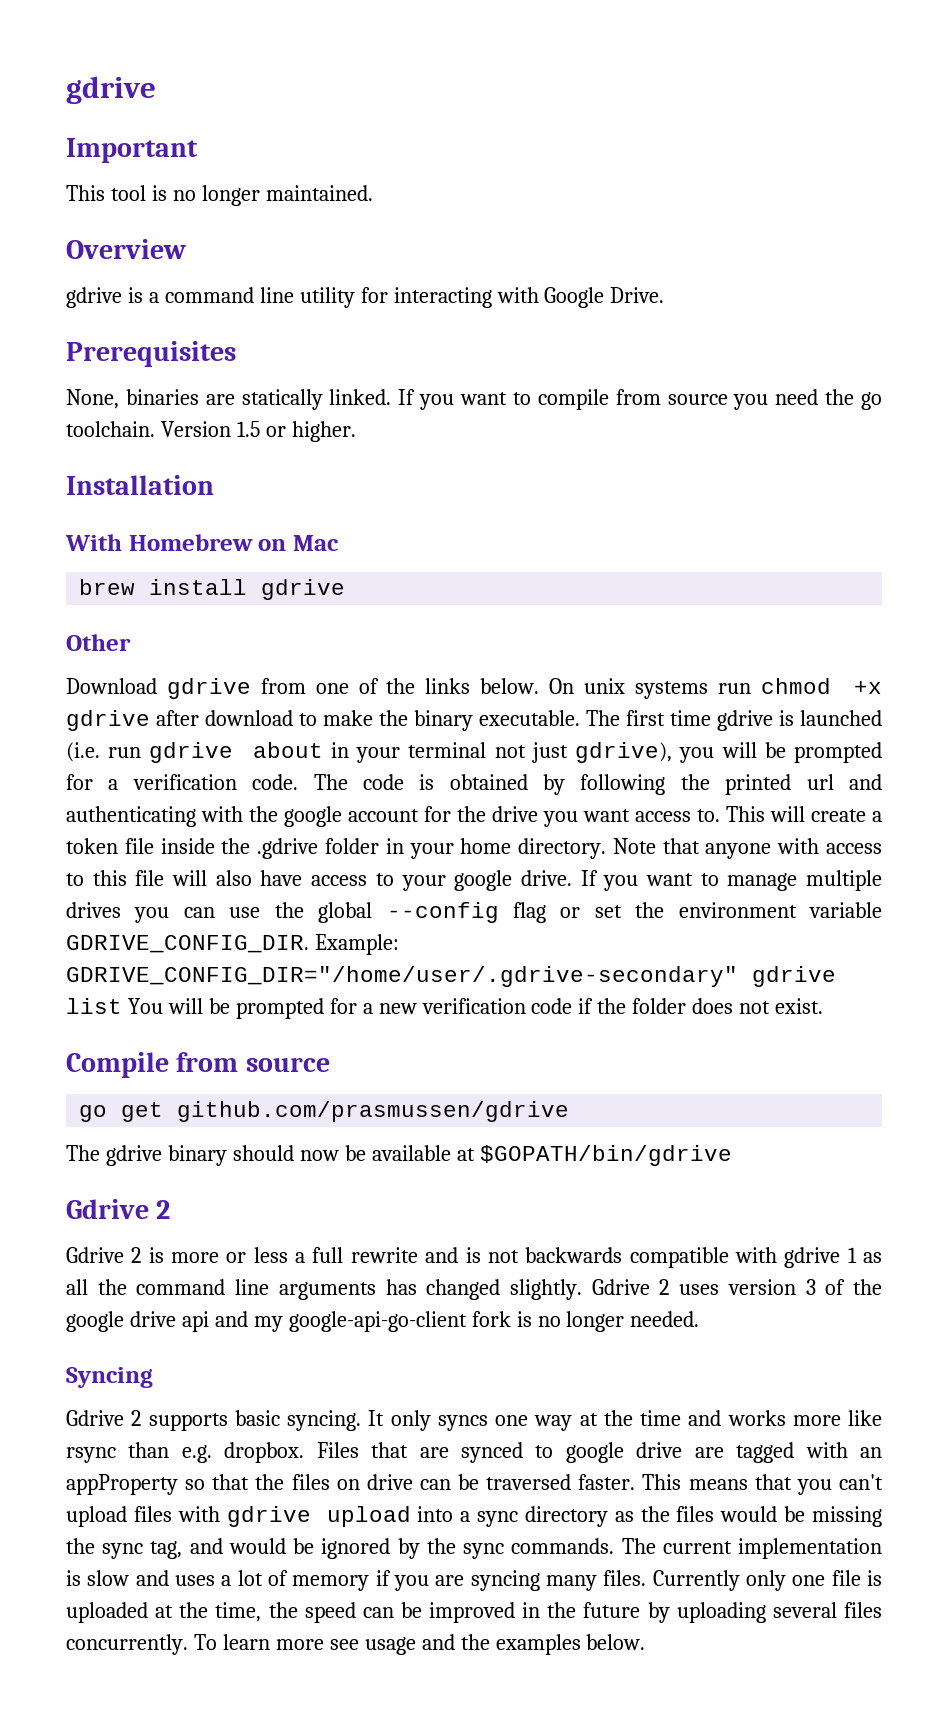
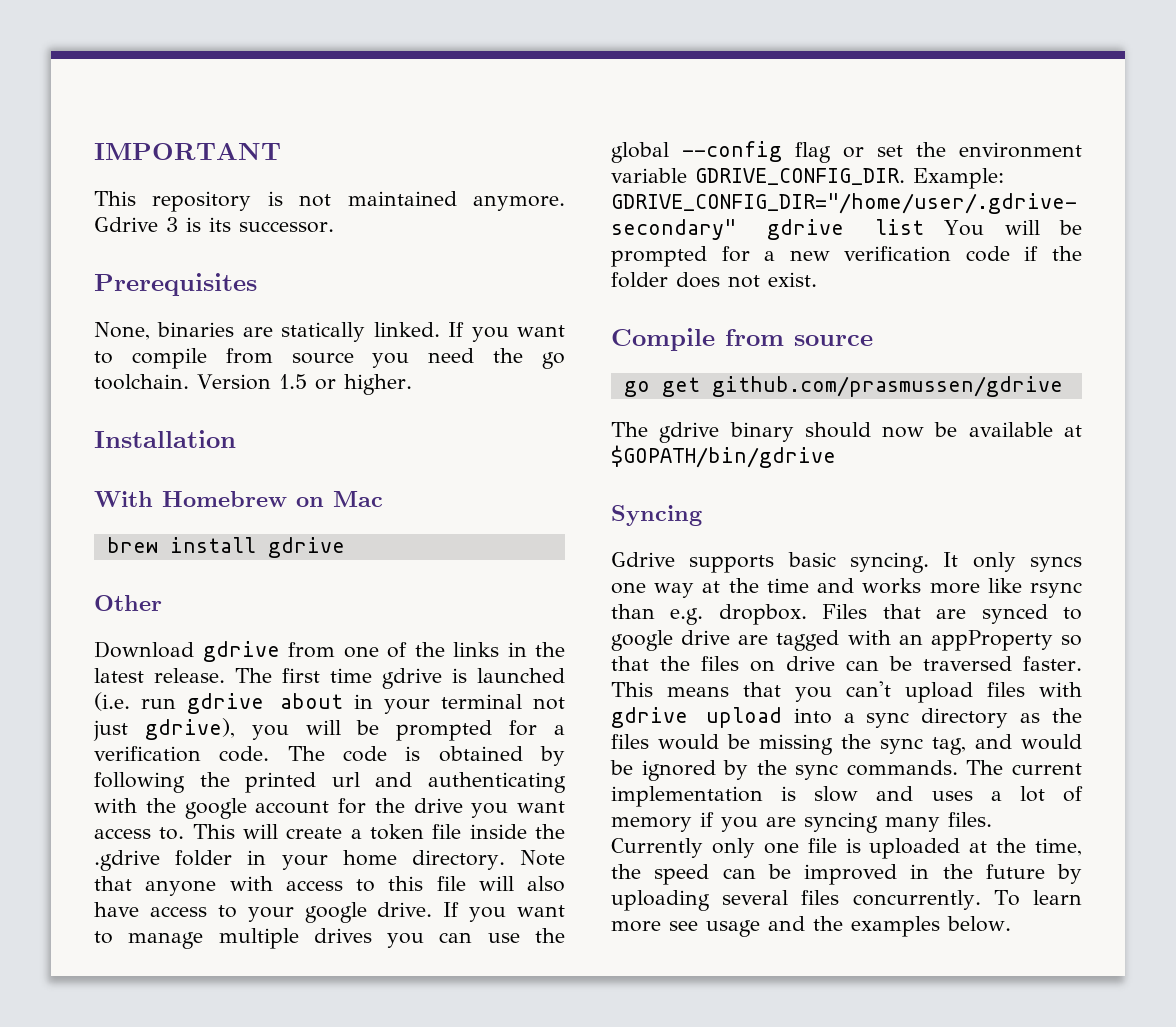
[66,76,156,104] [66,138,198,163] [66,185,373,206] [66,239,186,259] [66,287,665,308] gdrive // Important // This tool is no longer maintained. // Overview // gdrive is a command line utility for interacting with Google Drive. -> [94,143,281,160] [94,191,565,212] [94,217,334,233] IMPORTANT // This repository is not maintained anymore. Gdrive 3 is its successor.
[480,678,883,699] [66,710,580,731] below. On unix systems run chmod +x gdrive after download to make the binary executable. -> [507,642,565,657] [94,668,225,683] in the latest release.
[66,1199,171,1219] [66,1247,883,1268] [66,1279,882,1300] [66,1311,700,1332] // Gdrive 2 // Gdrive 2 is more or less a full rewrite and is not backwards compatible with gdrive 1 as all the command line arguments has changed slightly. Gdrive 2 uses version 3 of the google drive api and my google-api-go-client fork is no longer needed. -> (836, 456) none
[131,1410,142,1426] 2 -> (675, 559) none

